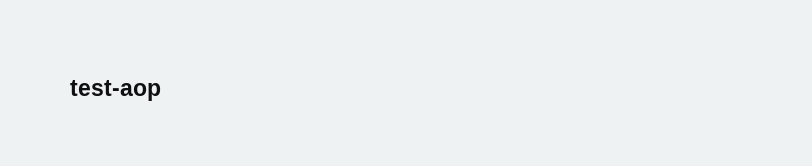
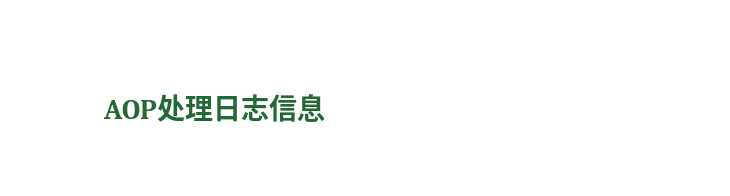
[70,80,161,101] test-aop -> [103,94,325,122] AOP处理日志信息

